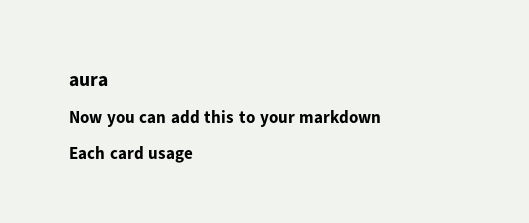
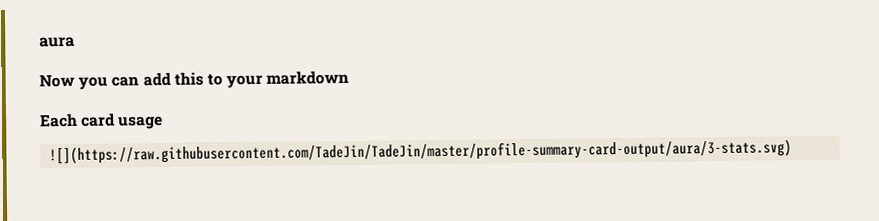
(194, 156) none -> [48,139,792,165] // ![](https://raw.githubusercontent.com/TadeJin/TadeJin/master/profile-summary-card-output/aura/3-stats.svg)

